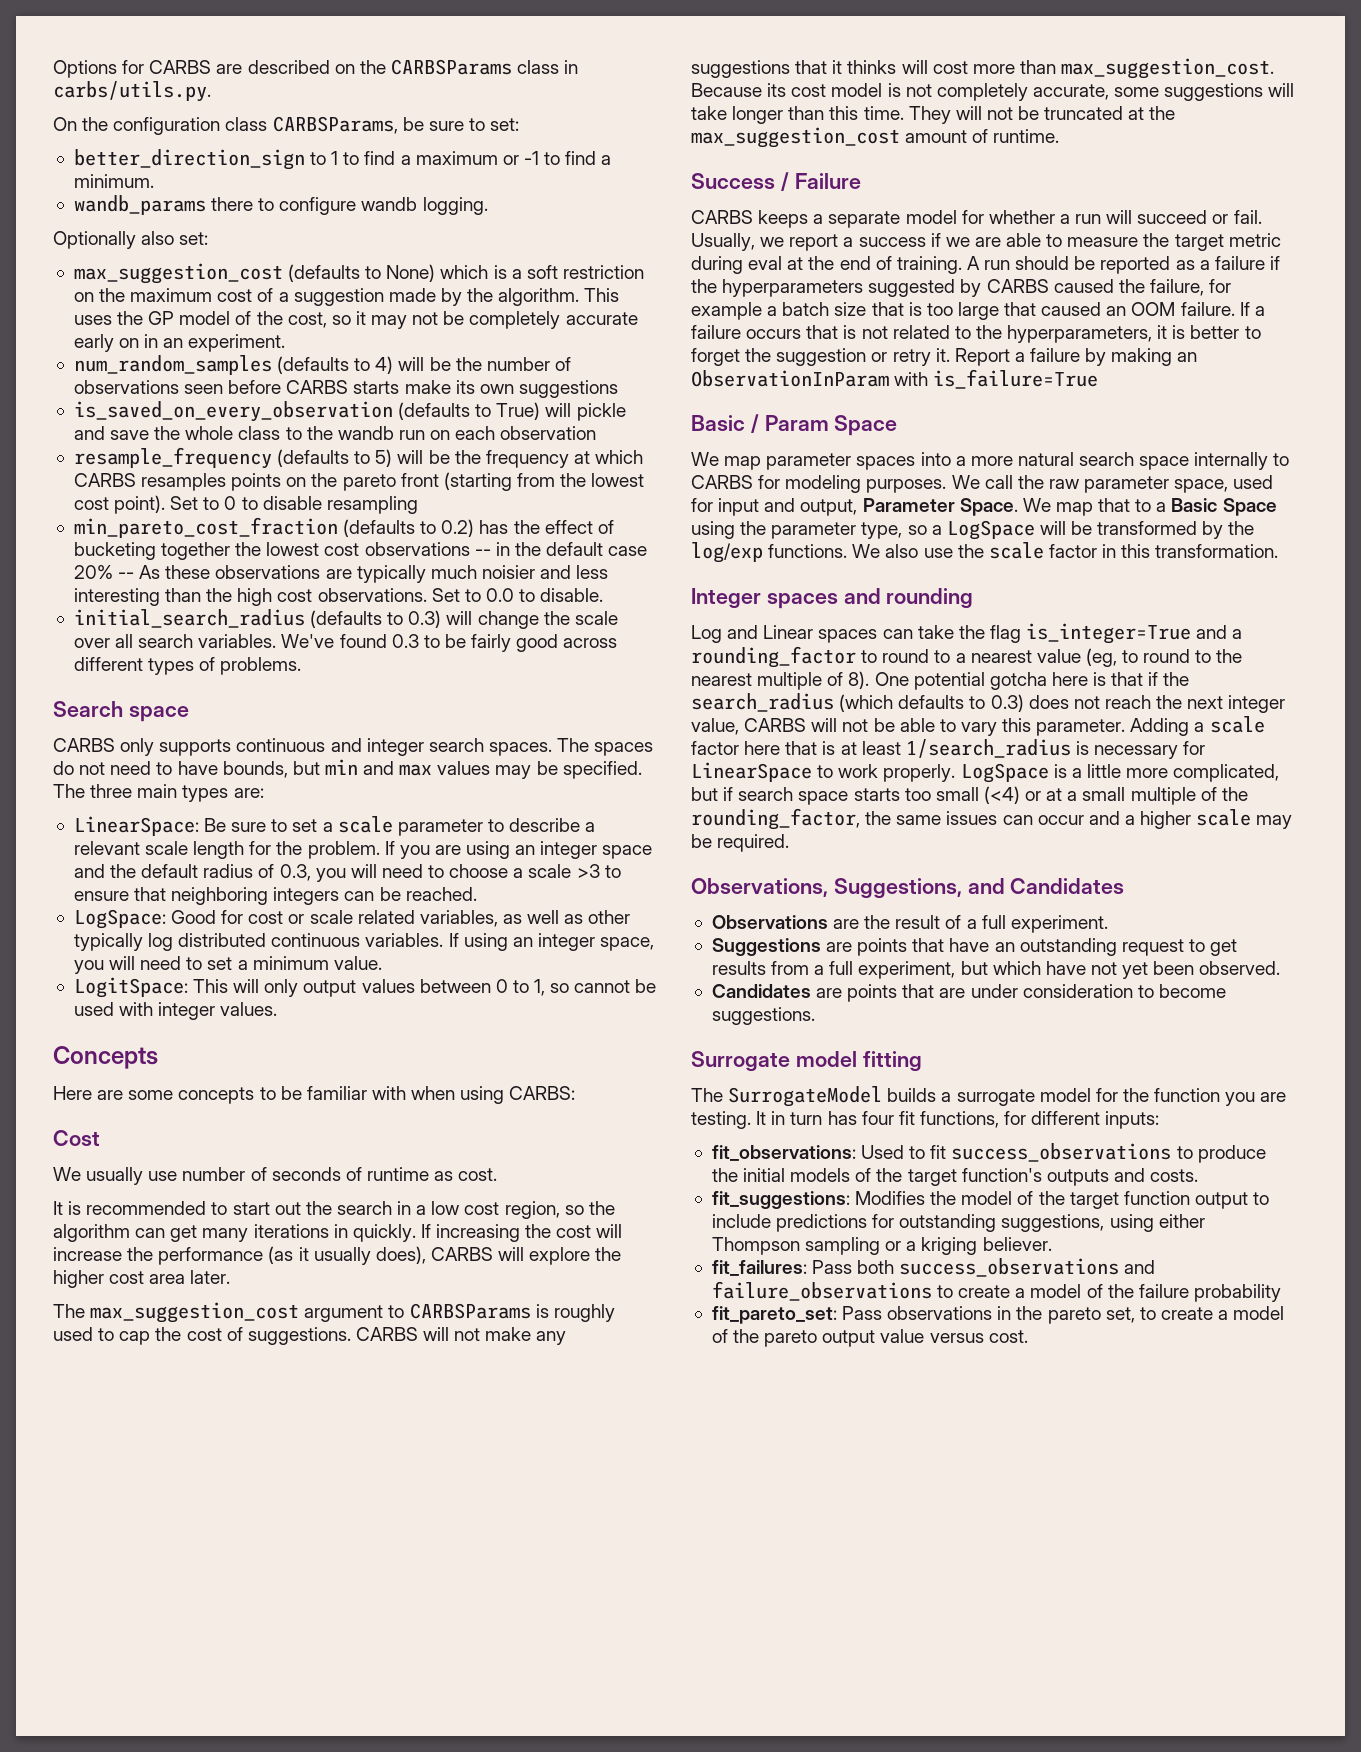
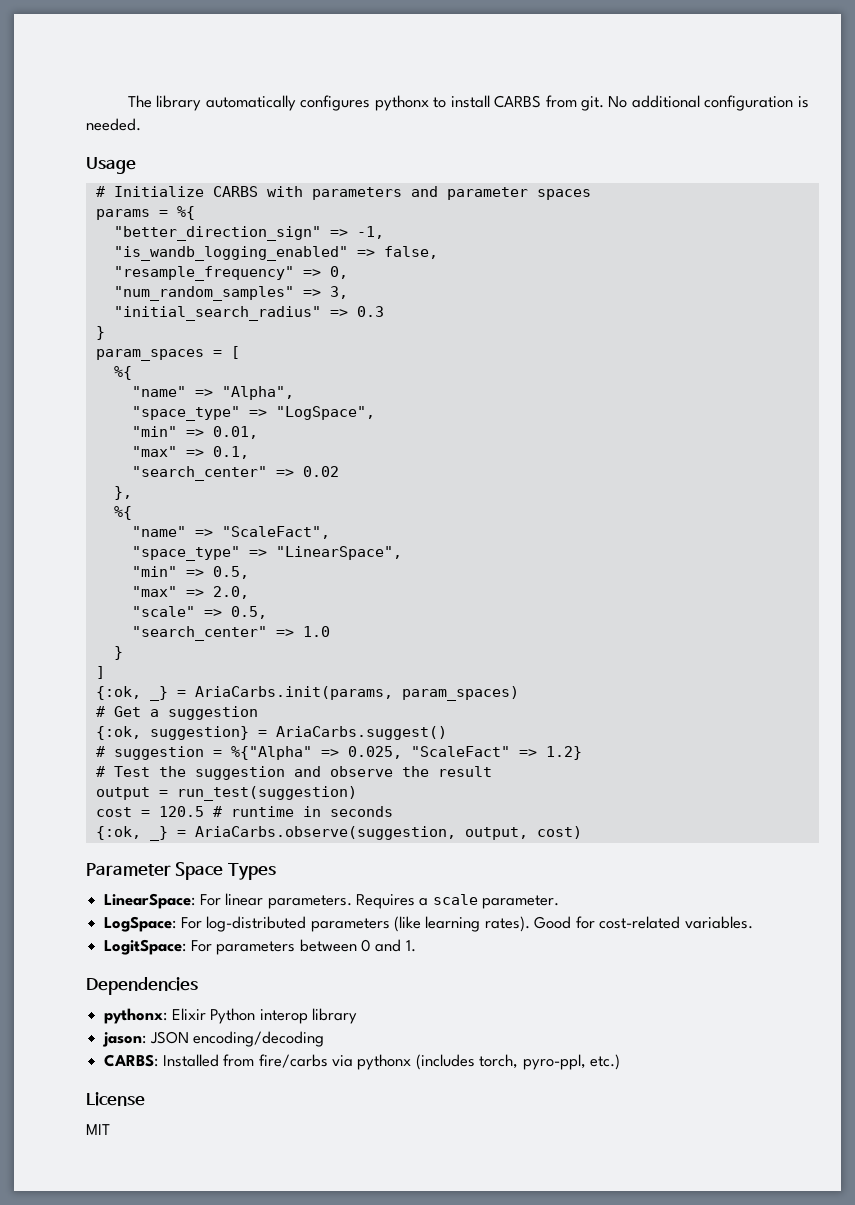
[53,59,579,78] [53,81,211,102] [53,116,520,135] [73,149,612,170] [73,174,154,188] [73,195,488,215] [53,231,209,249] [73,263,644,284] [73,288,620,306] [73,311,638,329] [73,334,286,352] [73,355,571,375] [73,380,618,398] [73,401,626,422] [73,426,597,440] [73,447,644,469] [73,472,645,491] [73,495,418,514] [73,517,614,538] [73,542,648,560] [73,565,609,583] [73,588,604,606] [73,609,618,629] [73,634,618,652] [73,657,302,675] [53,701,189,722] [53,738,654,756] [53,759,642,779] [53,784,264,802] [73,816,596,836] [73,841,653,859] [73,864,621,882] [73,887,477,905] [73,909,631,929] [73,933,655,951] [73,956,382,974] [73,977,657,998] [73,1002,278,1020] [53,1046,158,1069] [53,1086,576,1104] [53,1130,100,1146] [53,1167,498,1185] [53,1201,615,1219] [53,1224,623,1242] [53,1246,622,1265] [53,1270,231,1288] [53,1302,615,1323] [53,1327,567,1345] [691,58,1275,79] [691,83,1295,101] [691,106,1176,124] [691,127,1060,148] [691,172,861,191] [691,210,1262,228] [691,233,1281,251] [691,256,1280,274] [691,279,1232,297] [691,302,1265,320] [691,325,1261,343] [691,348,1198,366] [691,369,1099,389] [691,414,898,436] [691,452,1290,470] [691,475,1274,493] [691,498,1277,516] [691,520,1255,540] [691,542,1279,563] [691,588,974,609] [691,623,1243,644] [691,646,1243,668] [691,671,1190,690] [691,693,1286,713] [691,716,1265,736] [691,739,1206,759] [691,762,1280,783] [691,786,1248,805] [691,808,1293,830] [691,834,790,852] [691,878,1125,899] [711,915,1108,933] [711,938,1238,956] [711,961,1281,979] [711,984,1226,1002] [711,1007,815,1025] [691,1051,922,1072] [691,1086,1287,1107] [691,1111,1160,1129] [711,1143,1266,1163] [711,1168,1199,1186] [711,1191,1270,1209] [711,1214,1205,1232] [711,1237,1052,1255] [711,1258,1156,1277] [711,1281,1281,1302] [711,1306,1285,1324] [711,1329,1028,1347] Options for CARBS are described on the CARBSParams class in carbs/utils.py. // On the configuration class CARBSParams, be sure to set: // better_direction_sign to 1 to find a maximum or -1 to find a minimum. // wandb_params there to configure wandb logging. // Optionally also set: // max_suggestion_cost (defaults to None) which is a soft restriction on the maximum cost of a suggestion made by the algorithm. This uses the GP model of the cost, so it may not be completely accurate early on in an experiment. // num_random_samples (defaults to 4) will be the number of observations seen before CARBS starts make its own suggestions // is_saved_on_every_observation (defaults to True) will pickle and save the whole class to the wandb run on each observation // resample_frequency (defaults to 5) will be the frequency at which CARBS resamples points on the pareto front (starting from the lowest cost point). Set to 0 to disable resampling // min_pareto_cost_fraction (defaults to 0.2) has the effect of bucketing together the lowest cost observations -- in the default case 20% -- As these observations are typically much noisier and less interesting than the high cost observations. Set to 0.0 to disable. // initial_search_radius (defaults to 0.3) will change the scale over all search variables. We've found 0.3 to be fairly good across different types of problems. // Search space // CARBS only supports continuous and integer search spaces. The spaces do not need to have bounds, but min and max values may be specified. The three main types are: // LinearSpace: Be sure to set a scale parameter to describe a relevant scale length for the problem. If you are using an integer space and the default radius of 0.3, you will need to choose a scale >3 to ensure that neighboring integers can be reached. // LogSpace: Good for cost or scale related variables, as well as other typically log distributed continuous variables. If using an integer space, you will need to set a minimum value. // LogitSpace: This will only output values between 0 to 1, so cannot be used with integer values. // Concepts // Here are some concepts to be familiar with when using CARBS: // Cost // We usually use number of seconds of runtime as cost. // It is recommended to start out the search in a low cost region, so the algorithm can get many iterations in quickly. If increasing the cost will increase the performance (as it usually does), CARBS will explore the higher cost area later. // The max_suggestion_cost argument to CARBSParams is roughly used to cap the cost of suggestions. CARBS will not make any suggestions that it thinks will cost more than max_suggestion_cost. Because its cost model is not completely accurate, some suggestions will take longer than this time. They will not be truncated at the max_suggestion_cost amount of runtime. // Success / Failure // CARBS keeps a separate model for whether a run will succeed or fail. Usually, we report a success if we are able to measure the target metric during eval at the end of training. A run should be reported as a failure if the hyperparameters suggested by CARBS caused the failure, for example a batch size that is too large that caused an OOM failure. If a failure occurs that is not related to the hyperparameters, it is better to forget the suggestion or retry it. Report a failure by making an ObservationInParam with is_failure=True // Basic / Param Space // We map parameter spaces into a more natural search space internally to CARBS for modeling purposes. We call the raw parameter space, used for input and output, Parameter Space. We map that to a Basic Space using the parameter type, so a LogSpace will be transformed by the log/exp functions. We also use the scale factor in this transformation. // Integer spaces and rounding // Log and Linear spaces can take the flag is_integer=True and a rounding_factor to round to a nearest value (eg, to round to the nearest multiple of 8). One potential gotcha here is that if the search_radius (which defaults to 0.3) does not reach the next integer value, CARBS will not be able to vary this parameter. Adding a scale factor here that is at least 1/search_radius is necessary for LinearSpace to work properly. LogSpace is a little more complicated, but if search space starts too small (<4) or at a small multiple of the rounding_factor, the same issues can occur and a higher scale may be required. // Observations, Suggestions, and Candidates // Observations are the result of a full experiment. // Suggestions are points that have an outstanding request to get results from a full experiment, but which have not yet been observed. // Candidates are points that are under consideration to become suggestions. // Surrogate model fitting // The SurrogateModel builds a surrogate model for the function you are testing. It in turn has four fit functions, for different inputs: // fit_observations: Used to fit success_observations to produce the initial models of the target function's outputs and costs. // fit_suggestions: Modifies the model of the target function output to include predictions for outstanding suggestions, using either Thompson sampling or a kriging believer. // fit_failures: Pass both success_observations and failure_observations to create a model of the failure probability // fit_pareto_set: Pass observations in the pareto set, to create a model of the pareto output value versus cost. -> [127,95,809,111] [86,118,141,131] [86,157,136,174] [95,186,591,200] [95,206,195,220] [113,226,384,241] [113,246,438,261] [113,266,348,281] [113,286,348,301] [113,306,384,321] [95,326,105,340] [95,346,240,361] [113,366,132,380] [131,386,294,400] [131,406,375,421] [131,426,258,439] [131,446,249,459] [131,466,339,481] [113,486,132,500] [113,506,132,520] [131,526,330,539] [131,546,402,561] [131,566,249,579] [131,586,249,599] [131,606,267,619] [131,626,330,641] [113,646,123,660] [95,666,105,679] [95,686,519,701] [95,706,258,720] [95,726,447,740] [95,746,582,760] [95,766,492,780] [95,786,357,801] [95,806,393,817] [95,826,582,841] [86,862,276,880] [104,893,560,909] [104,916,753,932] [104,939,416,955] [86,977,198,995] [104,1008,357,1024] [102,1031,325,1047] [104,1054,621,1070] [86,1092,145,1106] [86,1124,110,1135] The library automatically configures pythonx to install CARBS from git. No additional configuration is needed. // Usage // # Initialize CARBS with parameters and parameter spaces // params = %{ // "better_direction_sign" => -1, // "is_wandb_logging_enabled" => false, // "resample_frequency" => 0, // "num_random_samples" => 3, // "initial_search_radius" => 0.3 // } // param_spaces = [ // %{ // "name" => "Alpha", // "space_type" => "LogSpace", // "min" => 0.01, // "max" => 0.1, // "search_center" => 0.02 // }, // %{ // "name" => "ScaleFact", // "space_type" => "LinearSpace", // "min" => 0.5, // "max" => 2.0, // "scale" => 0.5, // "search_center" => 1.0 // } // ] // {:ok, _} = AriaCarbs.init(params, param_spaces) // # Get a suggestion // {:ok, suggestion} = AriaCarbs.suggest() // # suggestion = %{"Alpha" => 0.025, "ScaleFact" => 1.2} // # Test the suggestion and observe the result // output = run_test(suggestion) // cost = 120.5 # runtime in seconds // {:ok, _} = AriaCarbs.observe(suggestion, output, cost) // Parameter Space Types // LinearSpace: For linear parameters. Requires a scale parameter. // LogSpace: For log-distributed parameters (like learning rates). Good for cost-related variables. // LogitSpace: For parameters between 0 and 1. // Dependencies // pythonx: Elixir Python interop library // jason: JSON encoding/decoding // CARBS: Installed from fire/carbs via pythonx (includes torch, pyro-ppl, etc.) // License // MIT

